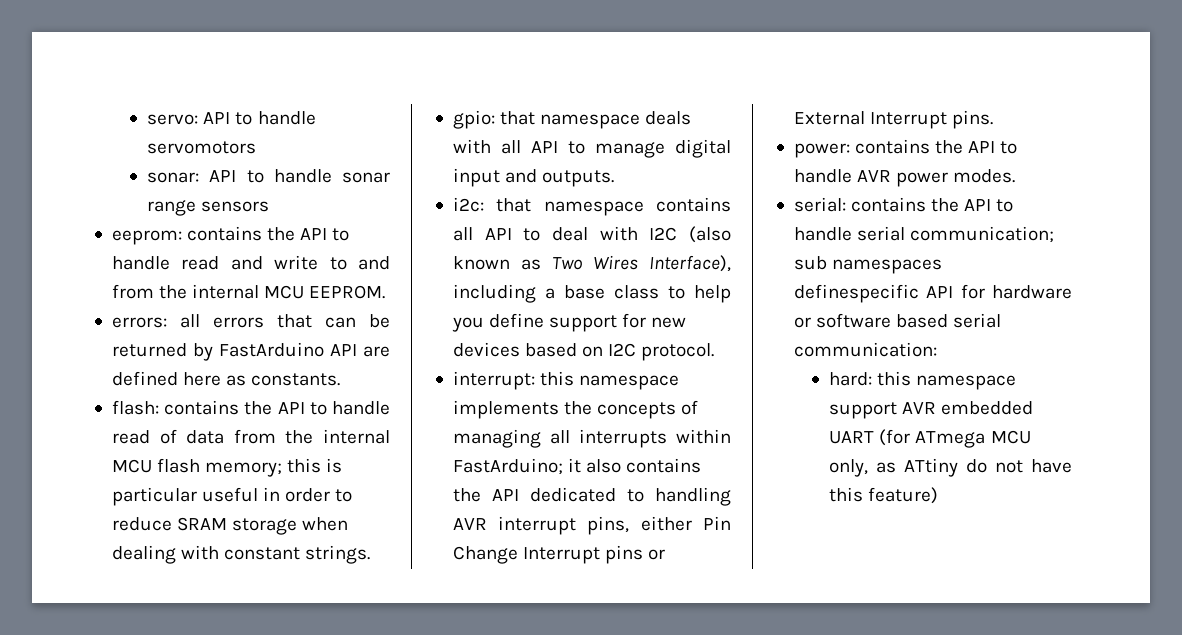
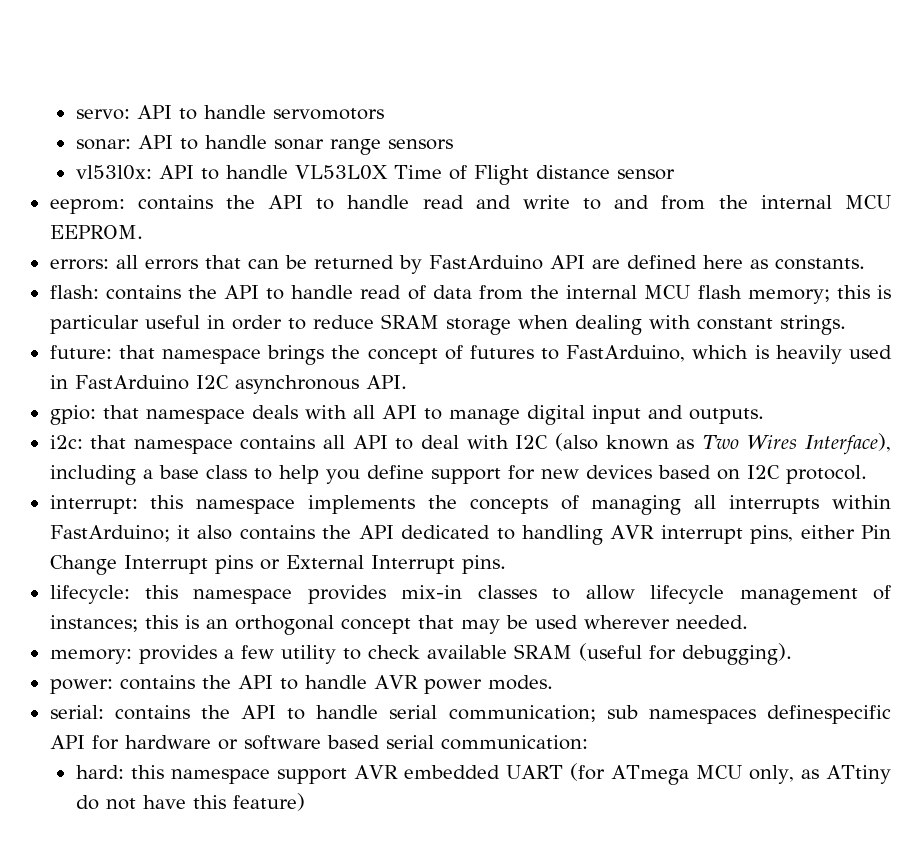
(270, 206) none -> [75,165,675,185] // vl53l0x: API to handle VL53L0X Time of Flight distance sensor
(371, 554) none -> [49,345,892,365] [49,375,407,394] // future: that namespace brings the concept of futures to FastArduino, which is heavily used in FastArduino I2C asynchronous API.
(994, 119) none -> [49,585,892,605] [49,615,748,635] [49,643,792,665] // lifecycle: this namespace provides mix-in classes to allow lifecycle management of instances; this is an orthogonal concept that may be used wherever needed. // memory: provides a few utility to check available SRAM (useful for debugging).

